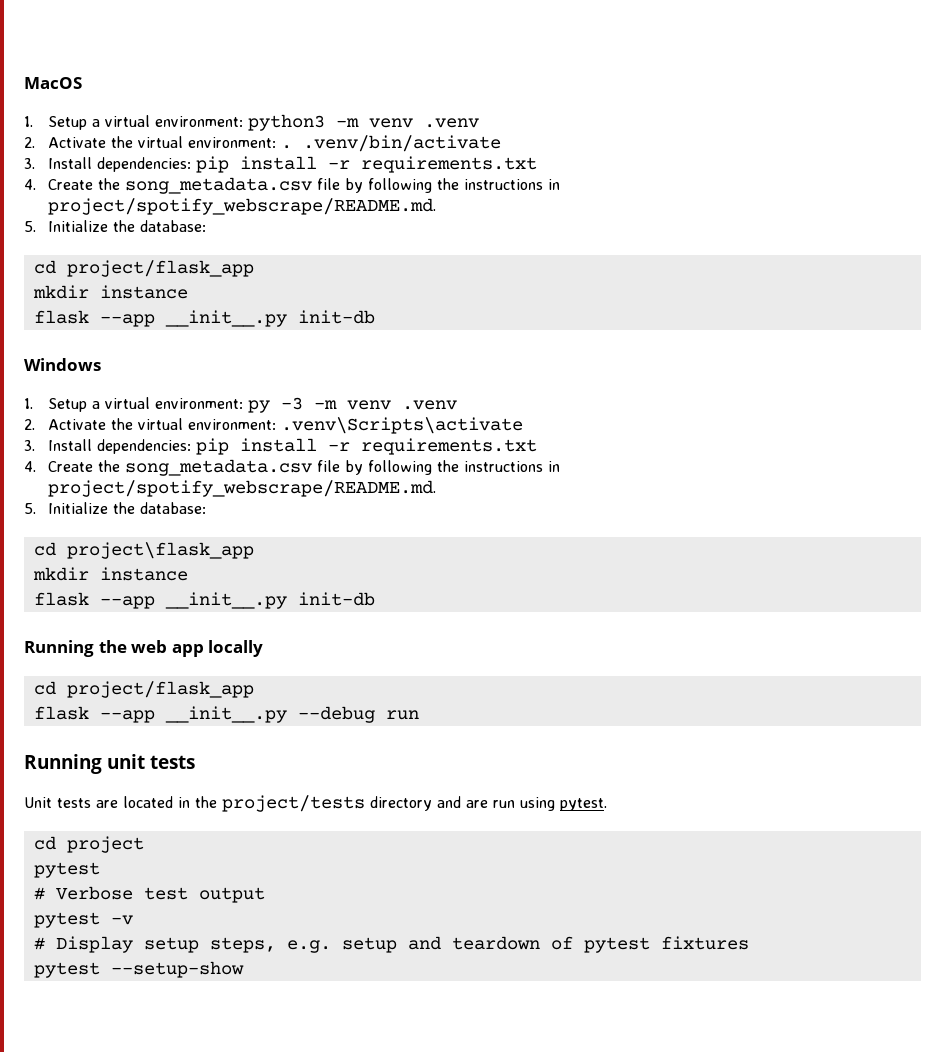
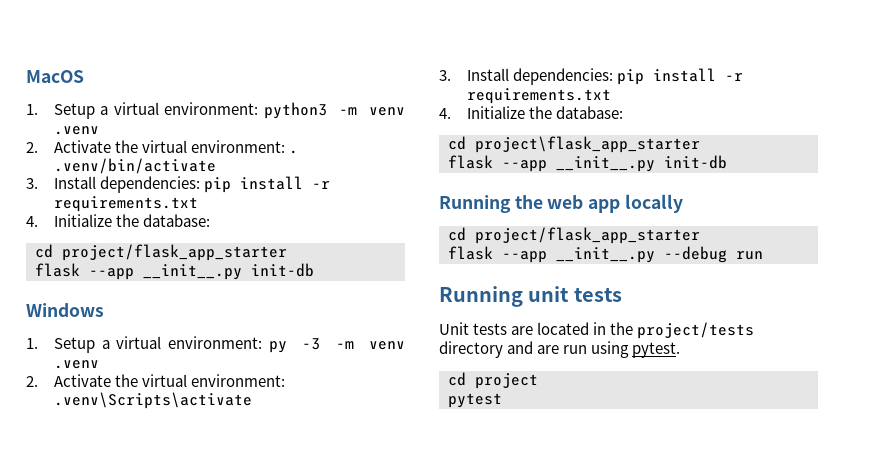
[48,177,561,194] [48,198,437,215] [24,220,207,232] [33,260,254,277] [32,285,188,299] Create the song_metadata.csv file by following the instructions in project/spotify_webscrape/README.md. // 5. Initialize the database: // cd project/flask_app // mkdir instance -> [53,214,210,227] [35,244,287,261] Initialize the database: // cd project/flask_app_starter
[48,459,561,476] [48,480,437,497] [24,502,207,514] [33,542,254,559] [32,567,188,581] Create the song_metadata.csv file by following the instructions in project/spotify_webscrape/README.md. // 5. Initialize the database: // cd project\flask_app // mkdir instance -> [466,106,623,119] [448,136,700,153] Initialize the database: // cd project\flask_app_starter
[66,681,254,698] project/flask_app -> [475,227,700,244] project/flask_app_starter
[33,886,265,903] [33,912,133,928] [33,936,749,953] [33,961,244,978] // # Verbose test output // pytest -v // # Display setup steps, e.g. setup and teardown of pytest fixtures // pytest --setup-show -> (502, 400) none

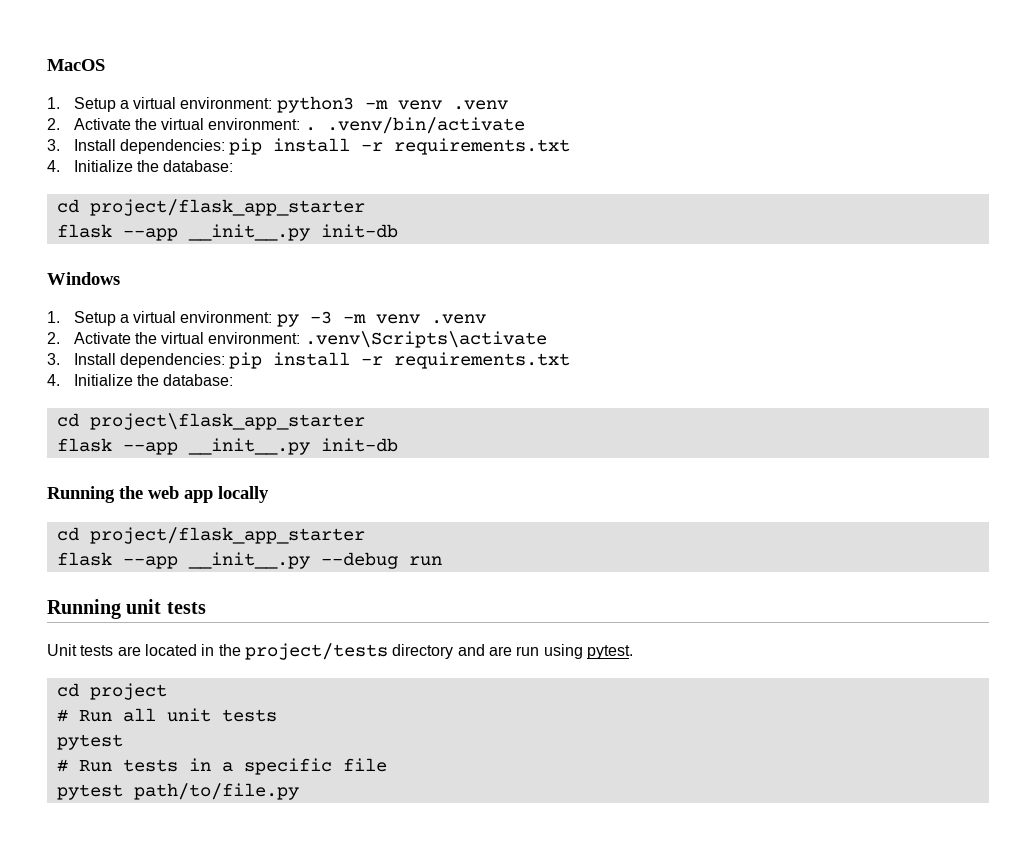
[448,393,502,408] pytest -> [56,708,277,722] [56,734,123,750] [56,758,387,775] [56,783,299,800] # Run all unit tests // pytest // # Run tests in a specific file // pytest path/to/file.py

